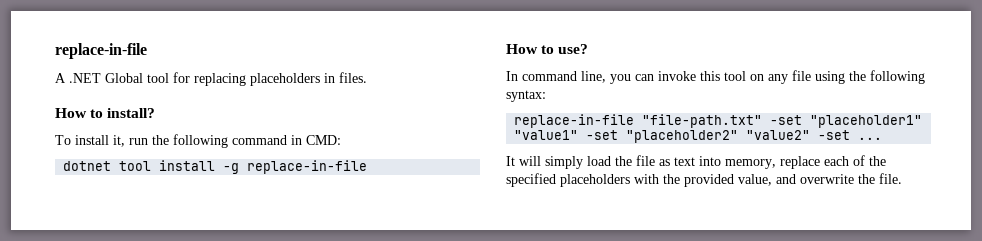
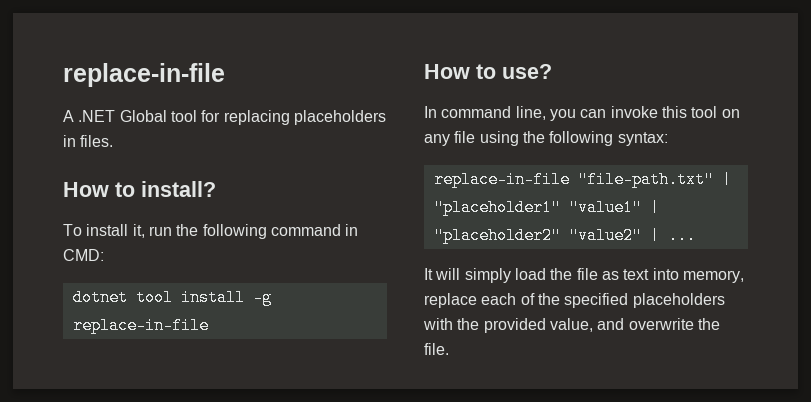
[770,115,803,125] -set -> [721,171,732,188] |
[586,130,619,140] -set -> [649,199,660,216] |
[818,130,851,140] -set -> [649,227,660,244] |

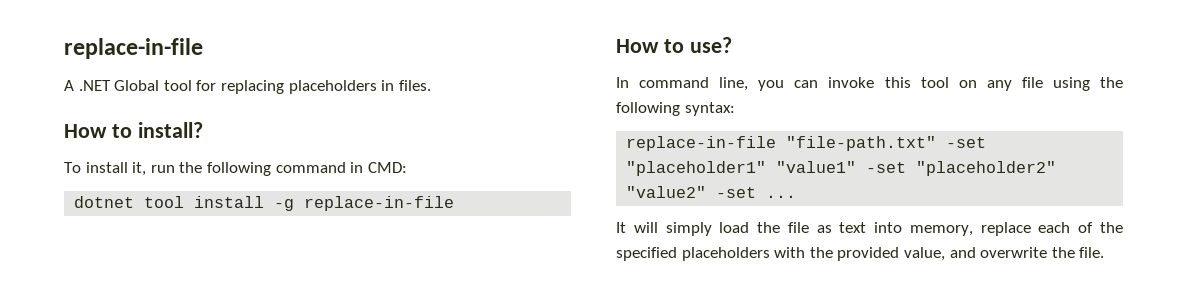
[721,171,732,188] | -> [946,137,987,148] -set
[649,199,660,216] | -> [866,162,907,173] -set
[649,227,660,244] | -> [716,187,757,198] -set

